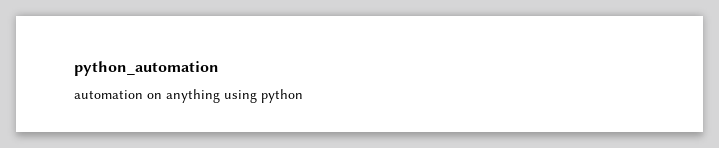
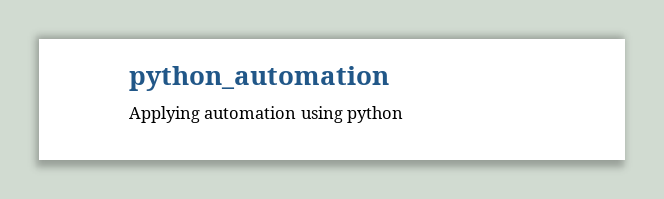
[74,89,220,103] automation on anything -> [129,106,297,123] Applying automation

